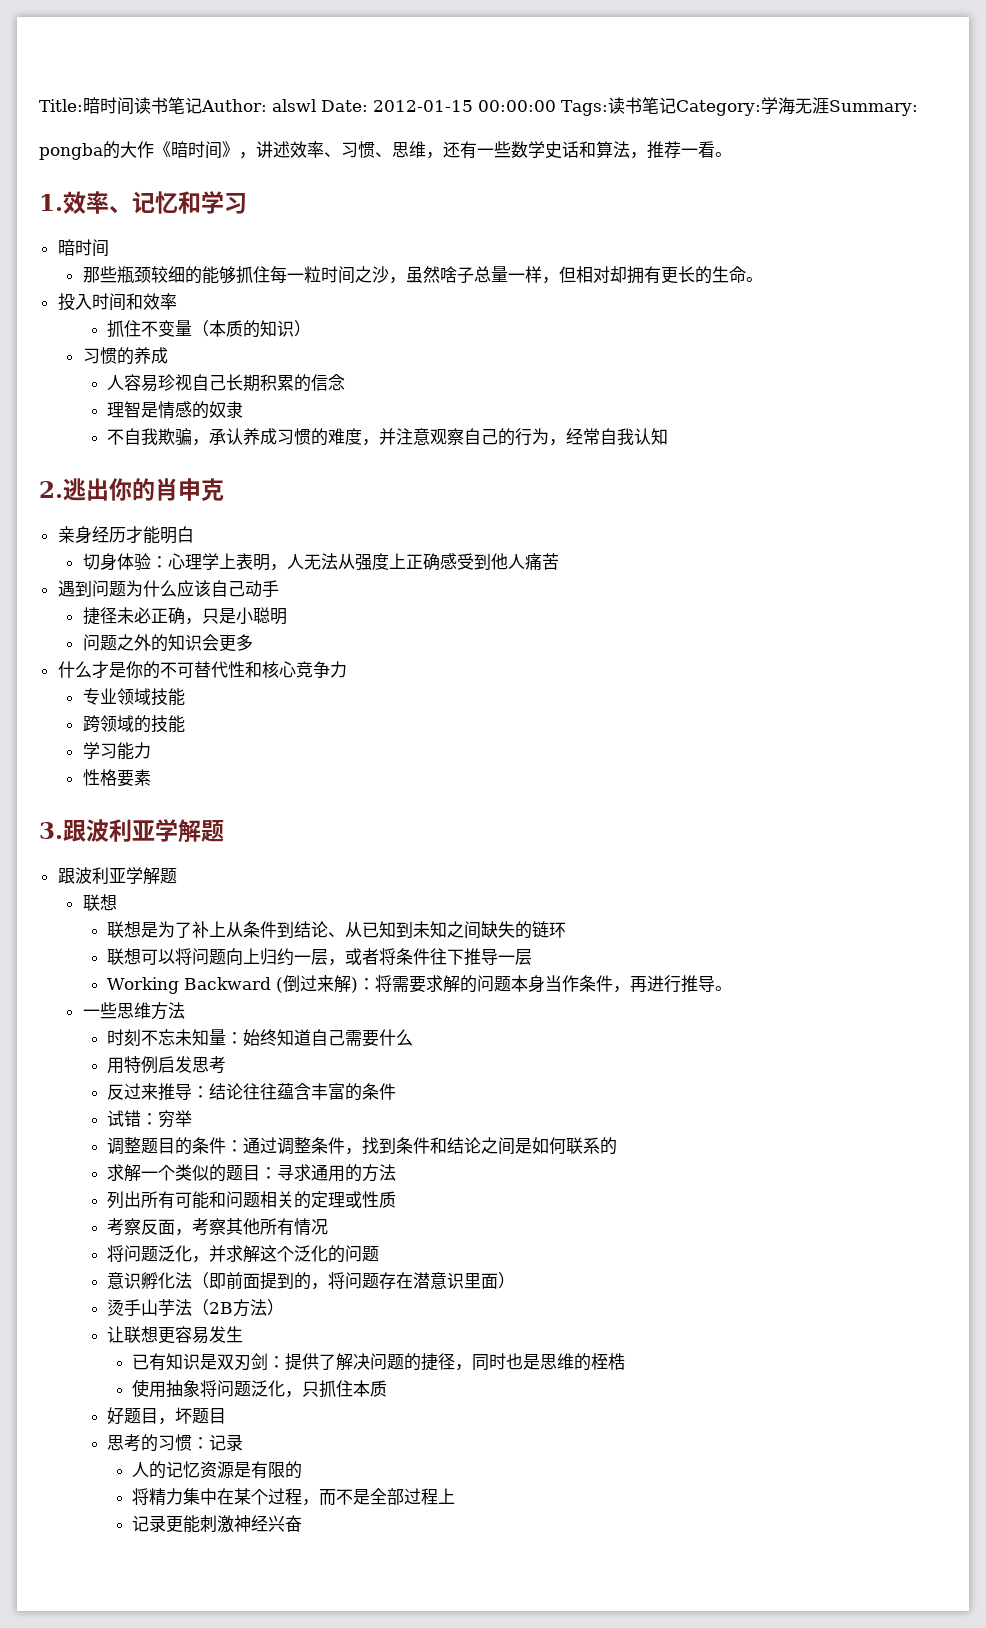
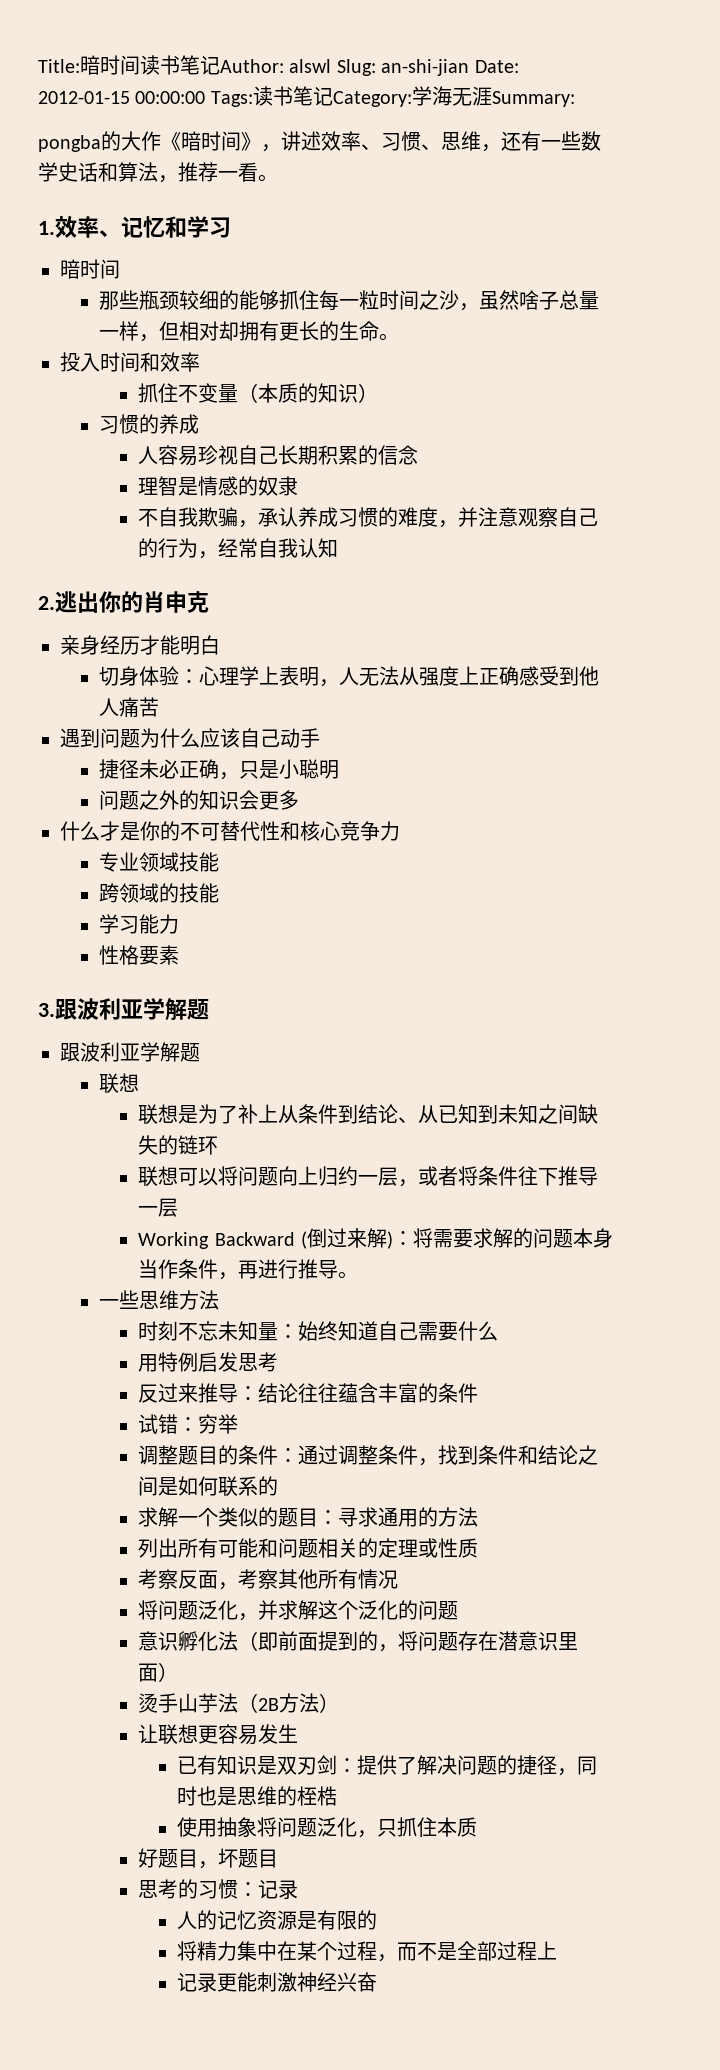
(316, 105) none -> [336,59,470,76] Slug: an-shi-jian

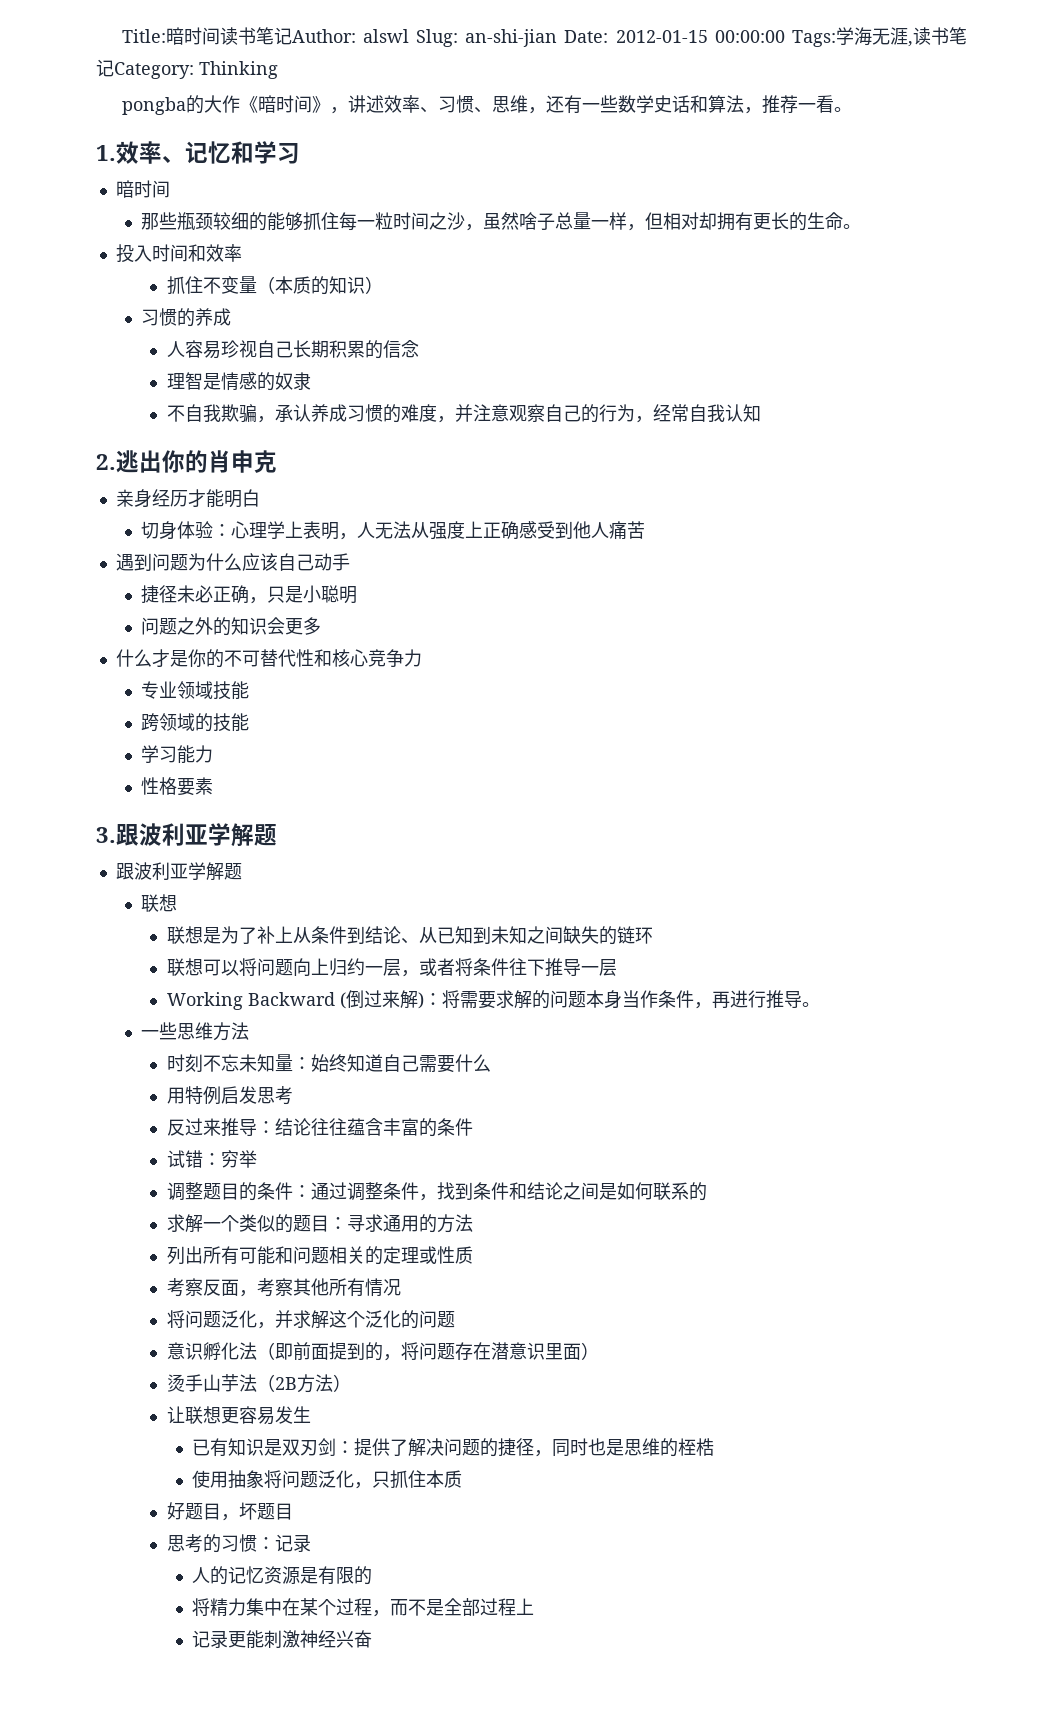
[252,86,575,107] 读书笔记Category:学海无涯Summary: -> [836,27,967,47] [96,59,278,79] 学海无涯,读书笔记Category: Thinking

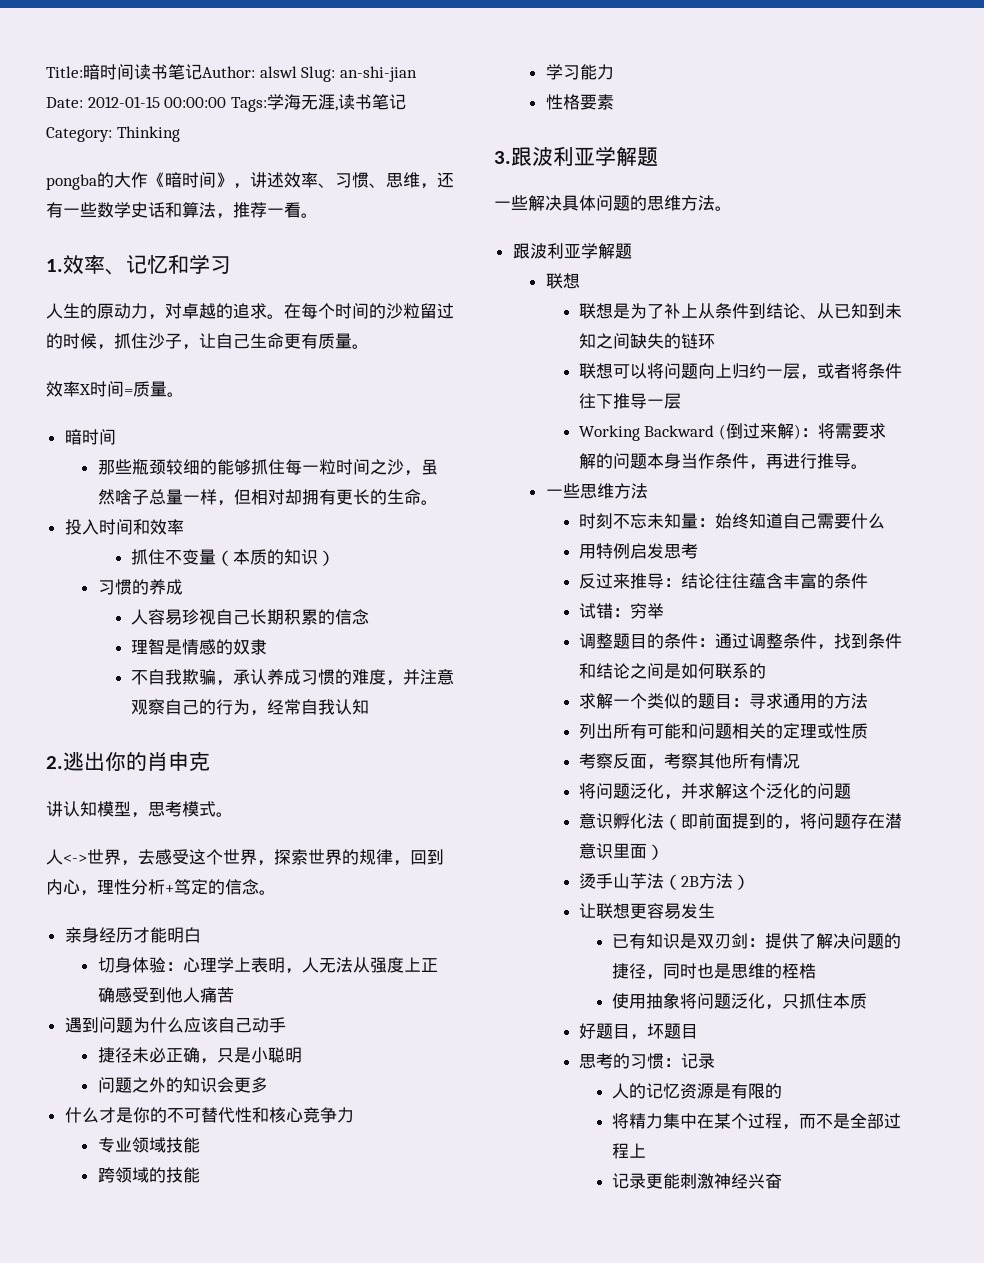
(300, 153) none -> [46,303,454,320] [46,333,369,350] [46,381,184,397] // 人生的原动力，对卓越的追求。在每个时间的沙粒留过的时候，抓住沙子，让自己生命更有质量。 // 效率X时间=质量。
(277, 461) none -> [46,801,233,818] [46,849,444,866] [46,879,276,896] // 讲认知模型，思考模式。 // 人<->世界，去感受这个世界，探索世界的规律，回到内心，理性分析+笃定的信念。
(277, 835) none -> [494,195,732,211] // 一些解决具体问题的思维方法。

